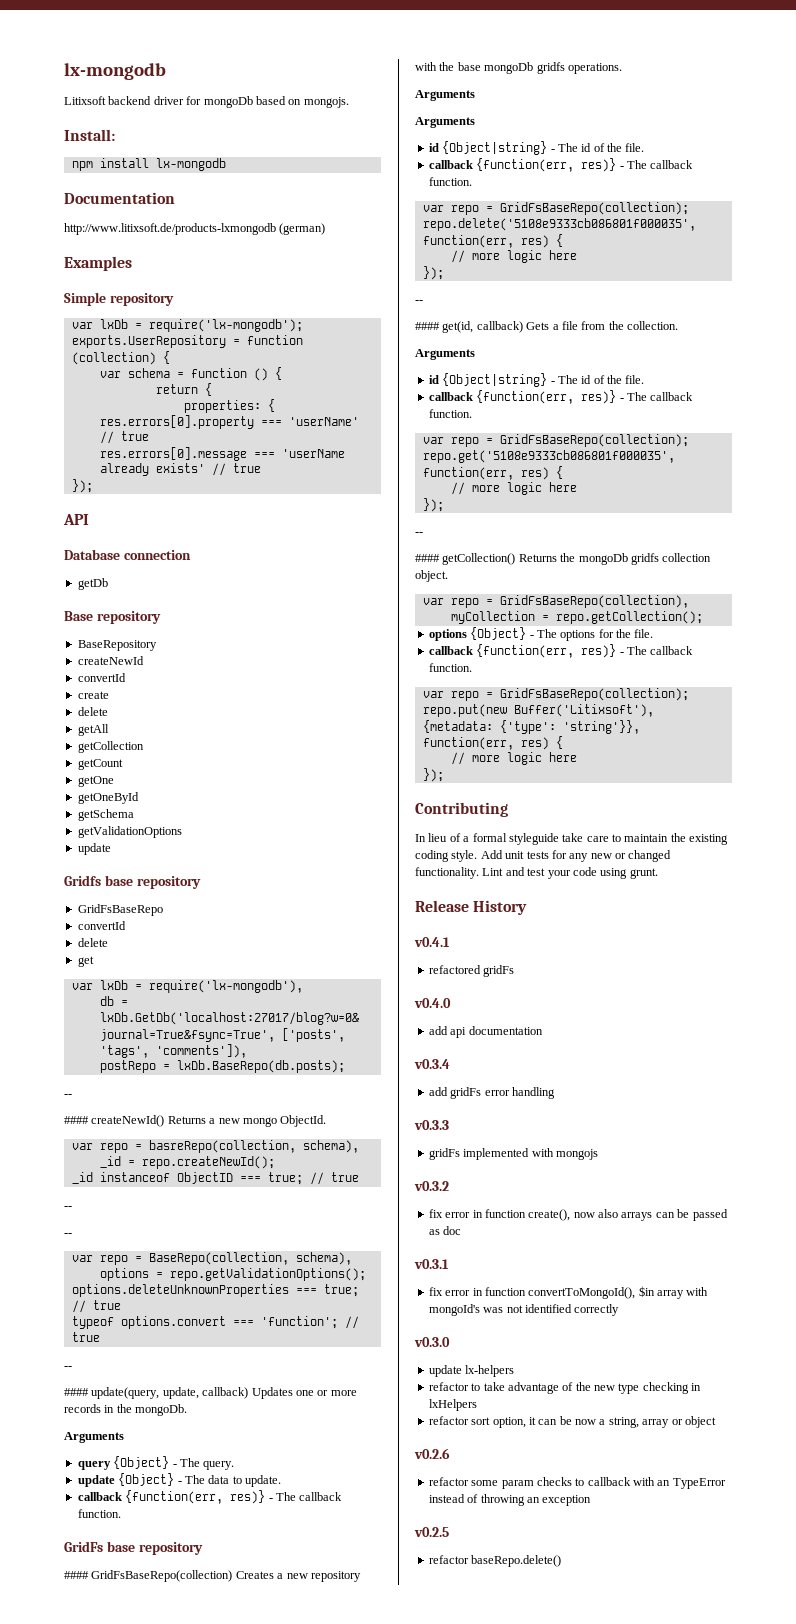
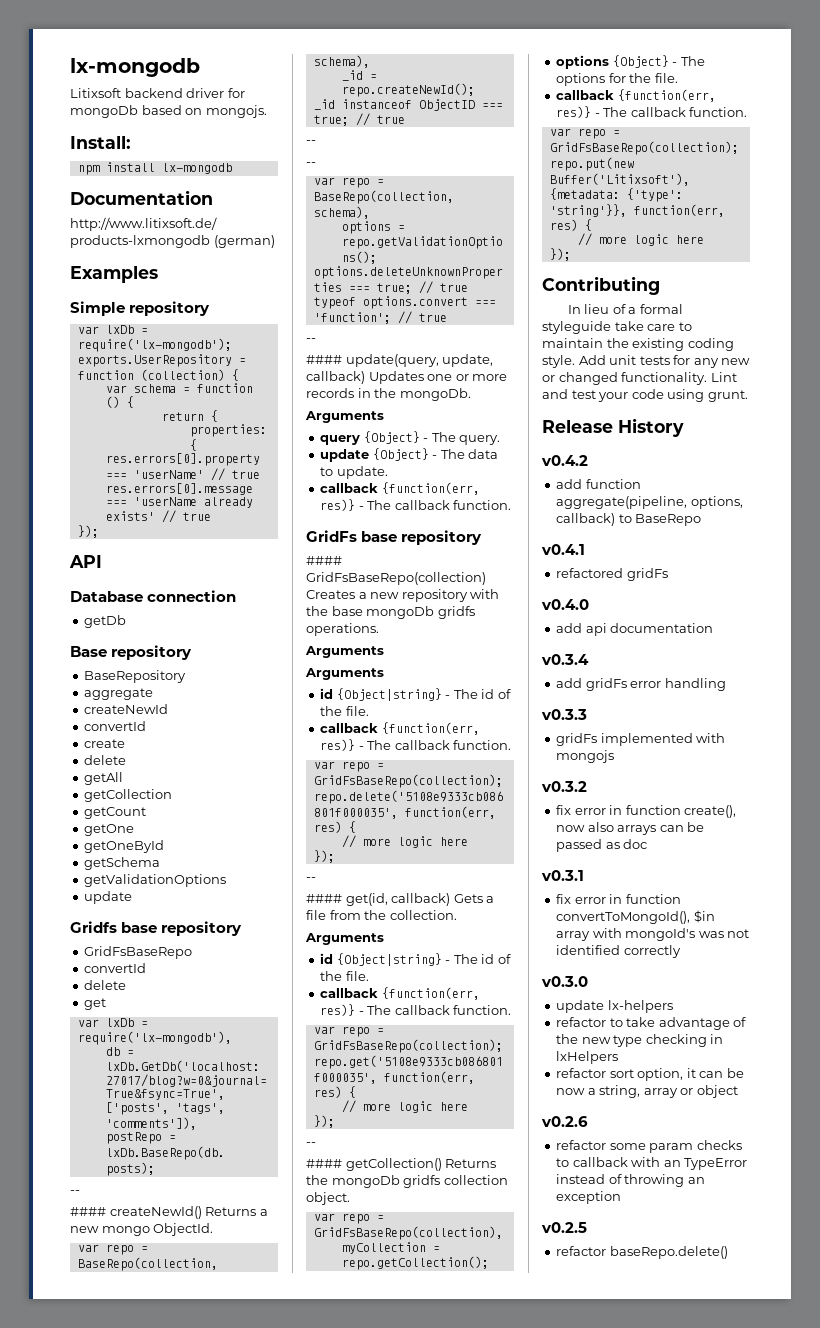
(157, 645) none -> [84,688,154,700] // aggregate
[148,1140,296,1153] basreRepo(collection, -> [77,1257,218,1271] BaseRepo(collection,
(528, 907) none -> [541,455,588,466] [556,479,641,489] [556,496,743,509] [556,513,702,526] // v0.4.2 // add function aggregate(pipeline, options, callback) to BaseRepo

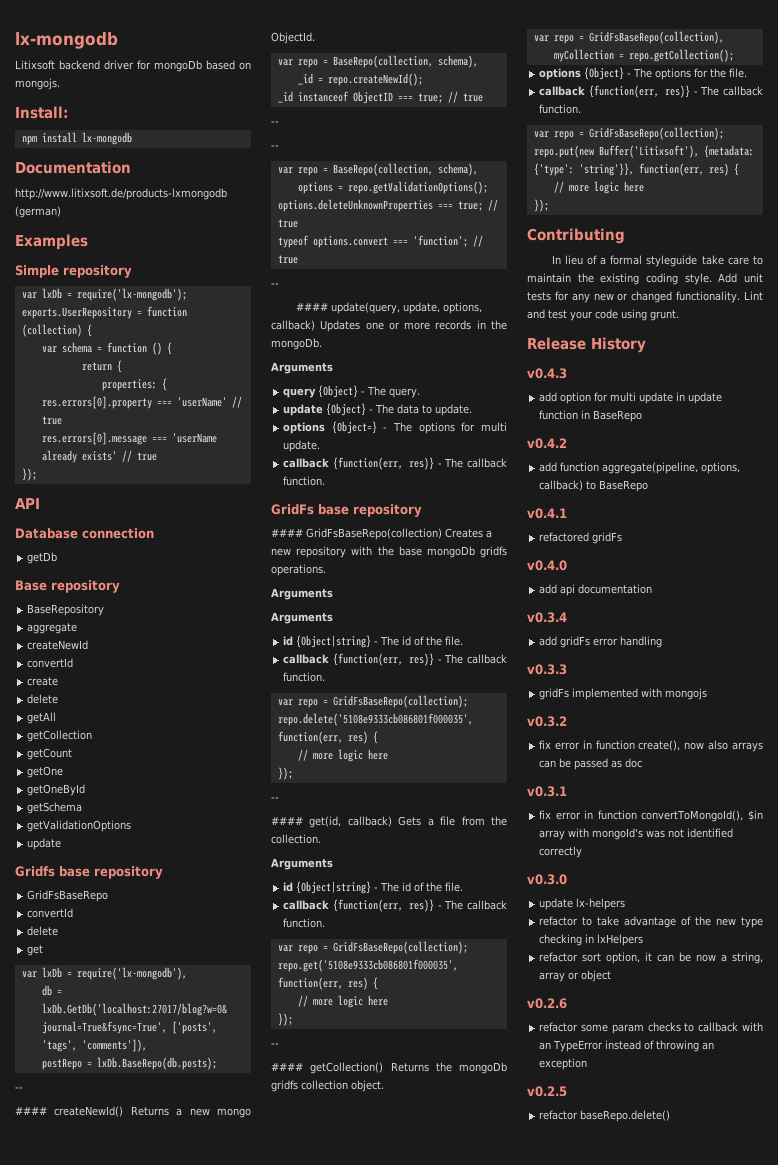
(494, 360) none -> [442,302,482,314] options,
(388, 472) none -> [283,421,507,434] [283,440,321,452] // options {Object=} - The options for multi update.
(684, 427) none -> [527,368,567,379] [539,392,723,404] [539,410,643,422] // v0.4.3 // add option for multi update in update function in BaseRepo

